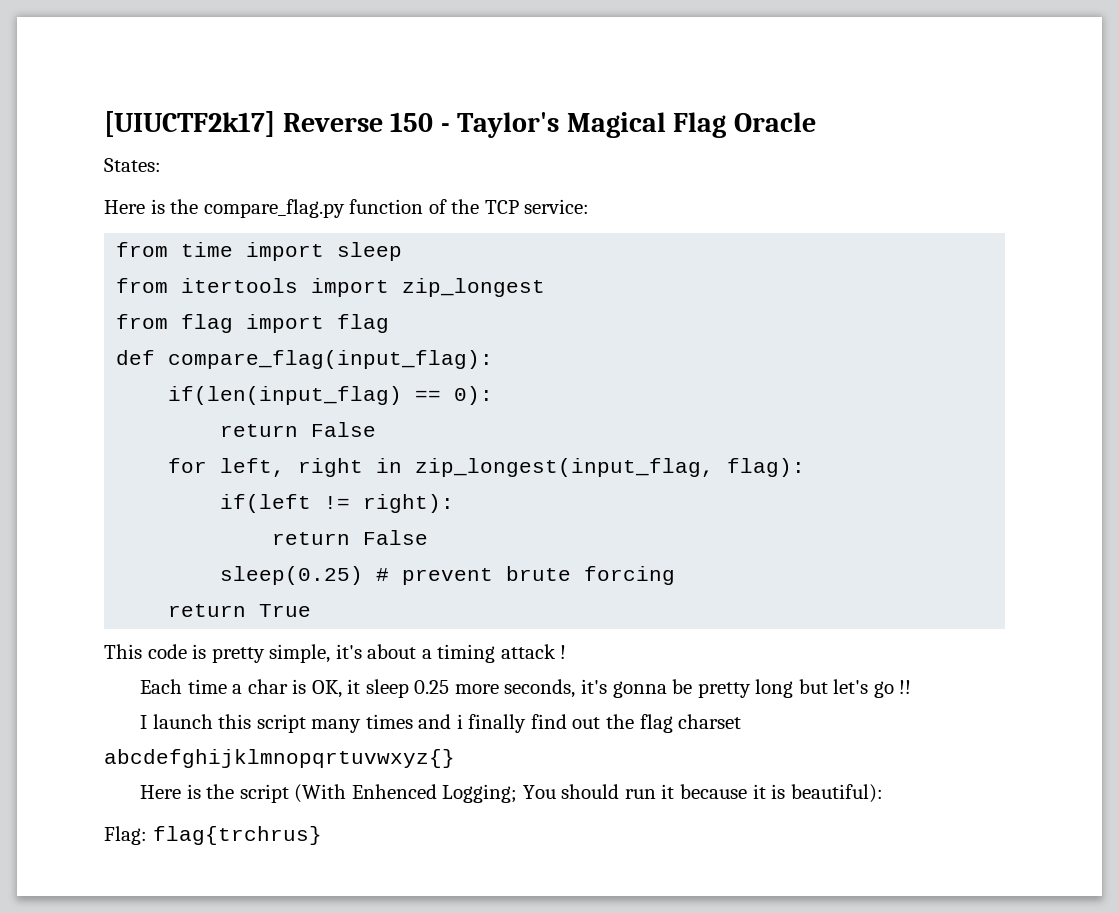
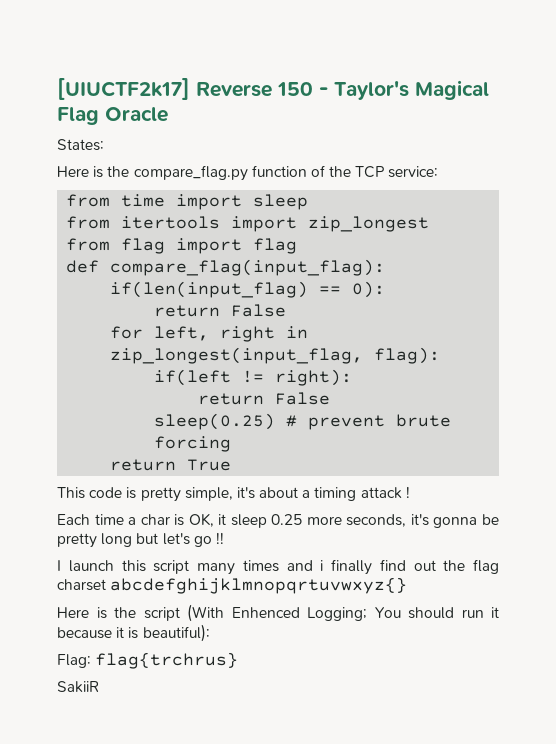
(322, 835) none -> [57,681,99,693] // SakiiR

